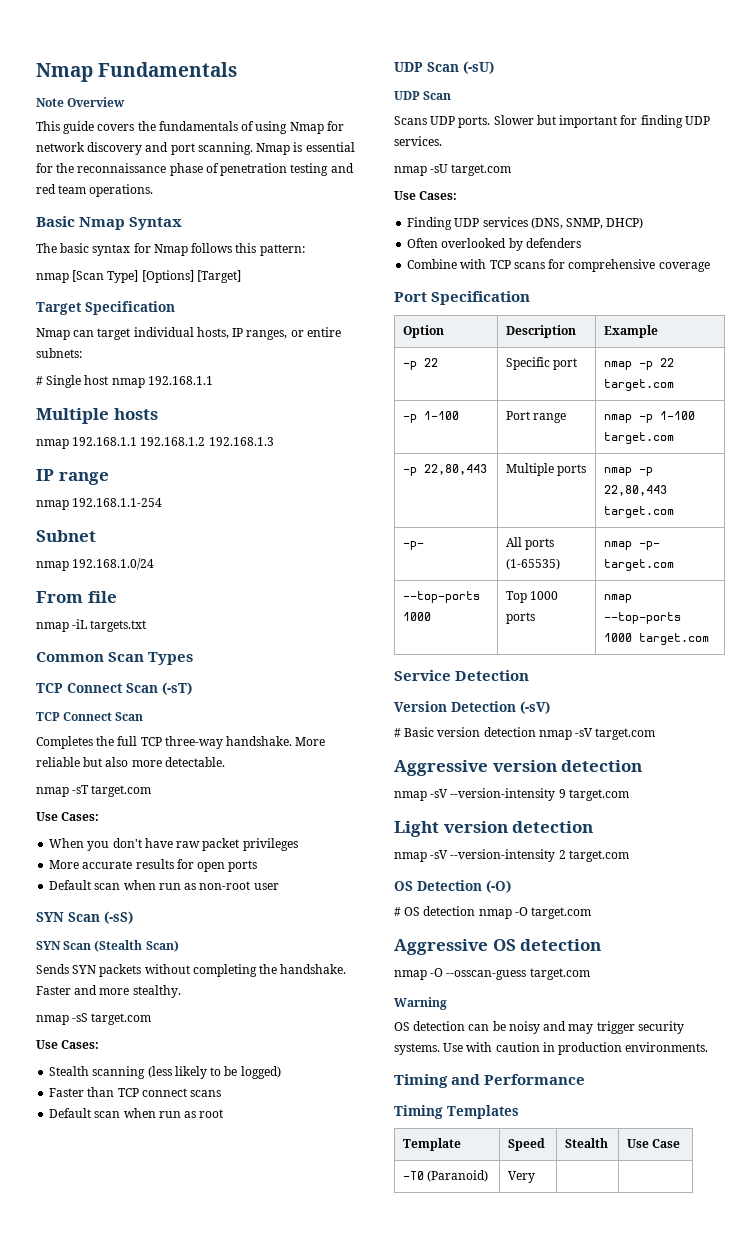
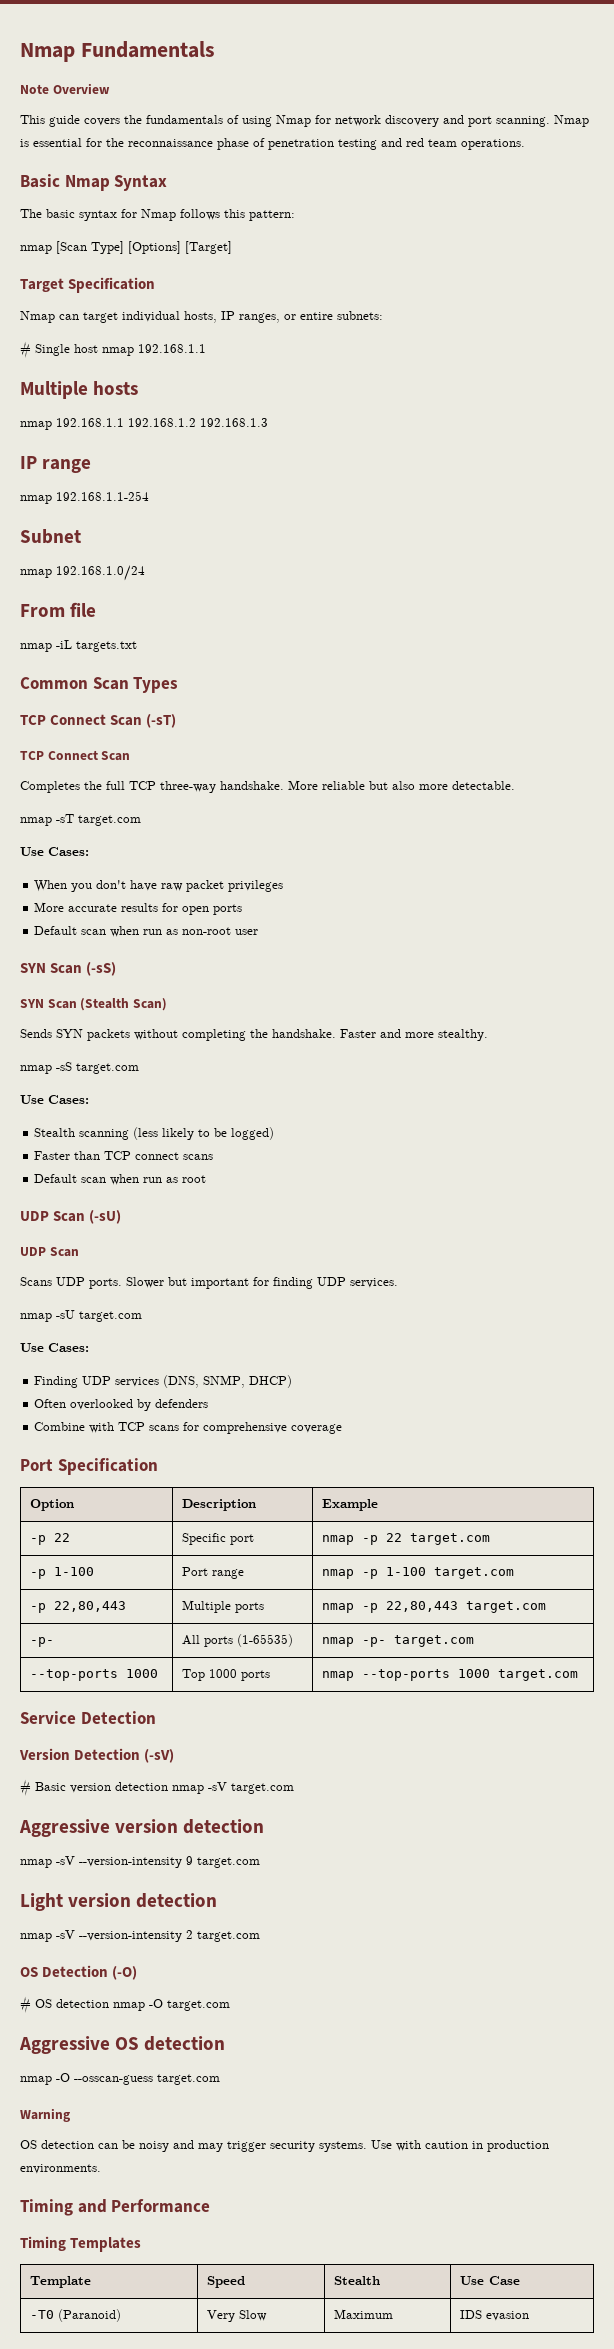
(536, 1177) | | -> [238,2310,267,2321] [333,2309,393,2319] [459,2310,529,2321] Slow | Maximum | IDS evasion

